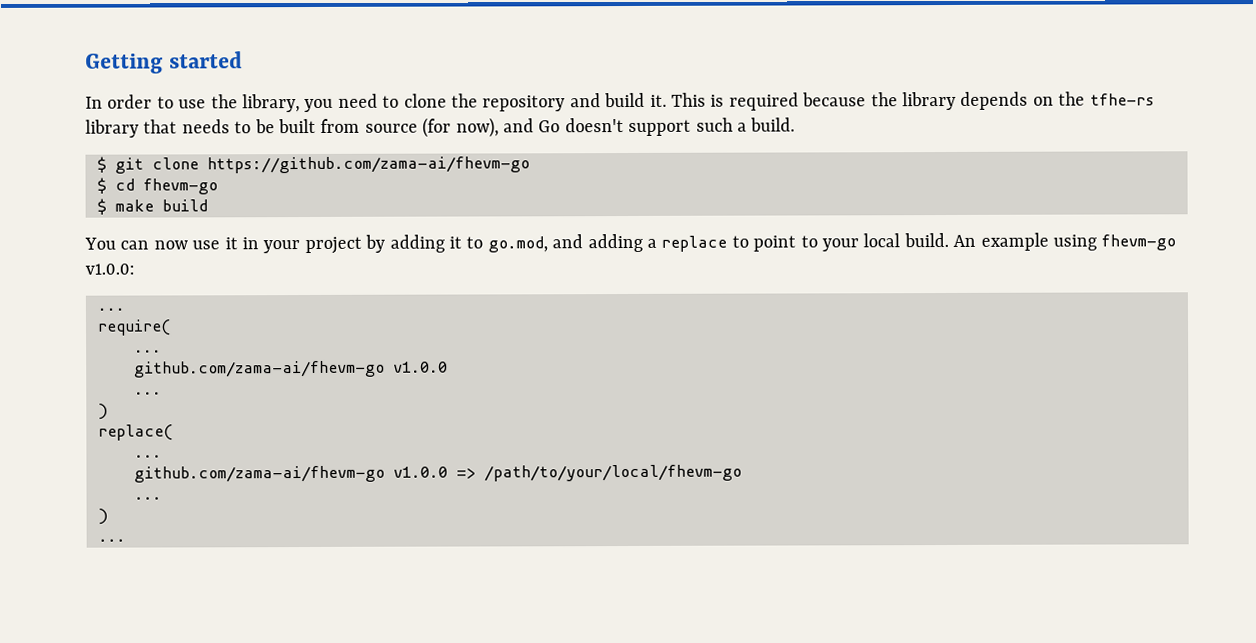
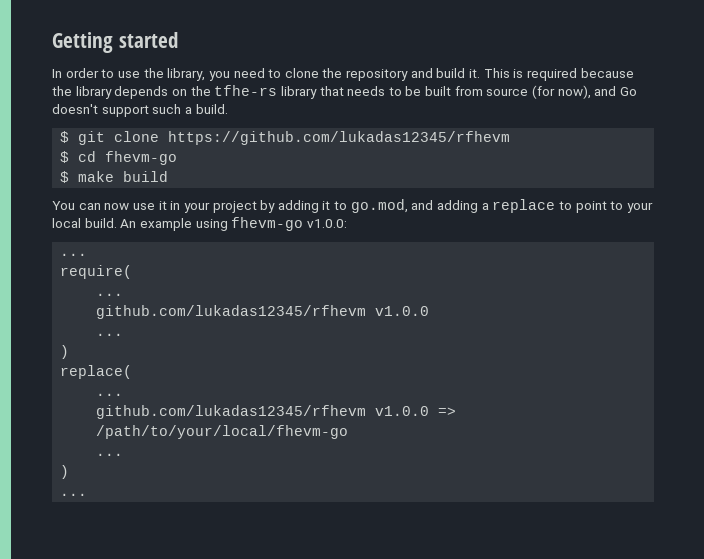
[207,156,530,174] https://github.com/zama-ai/fhevm-go -> [168,131,511,145] https://github.com/lukadas12345/rfhevm
[134,360,385,378] github.com/zama-ai/fhevm-go -> [96,305,367,319] github.com/lukadas12345/rfhevm
[134,465,385,483] github.com/zama-ai/fhevm-go -> [96,405,367,419] github.com/lukadas12345/rfhevm

